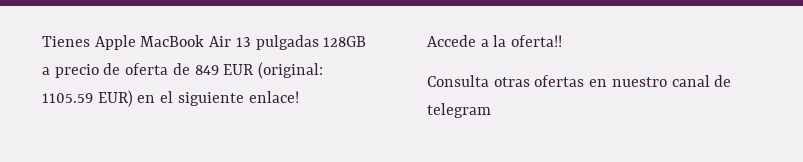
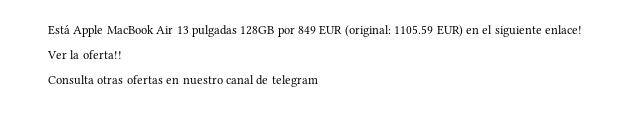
[42,36,90,47] Tienes -> [48,25,70,35] Está
[42,63,190,78] a precio de oferta de -> [277,27,295,37] por
[427,35,489,47] Accede a -> [47,51,67,59] Ver

